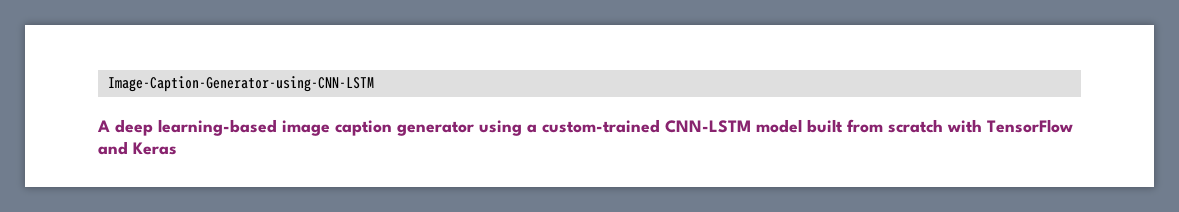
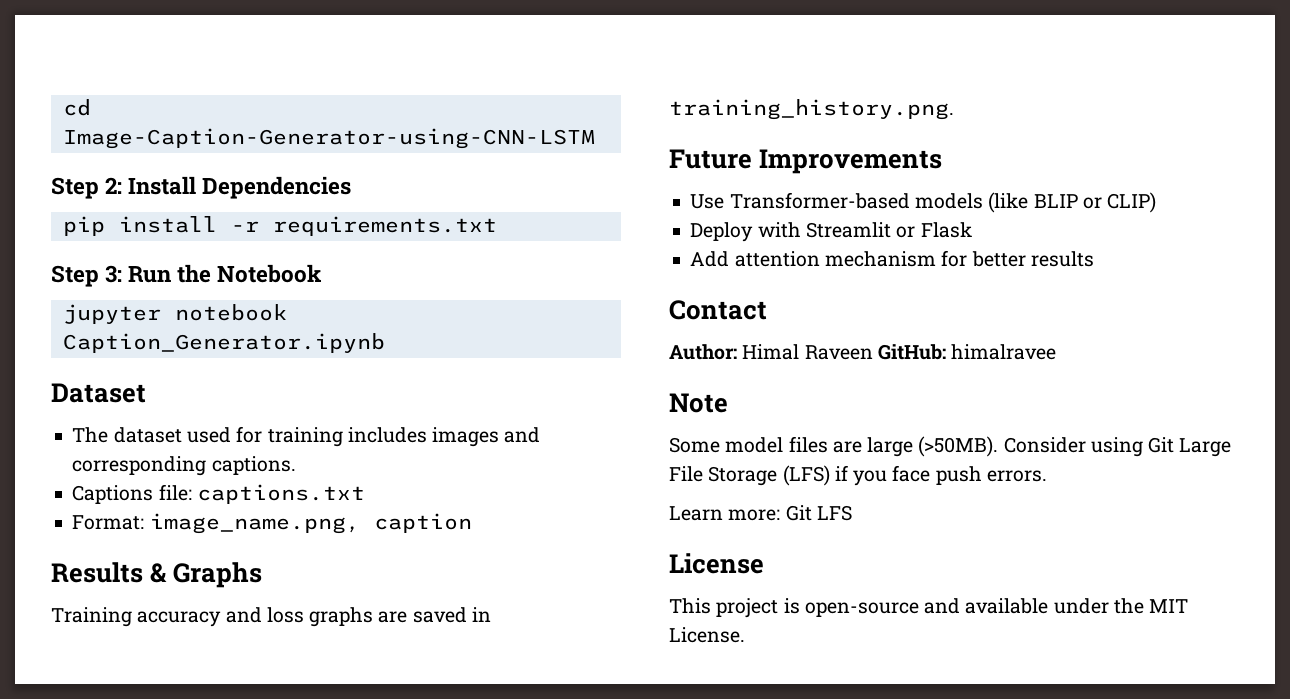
(107, 84) none -> [62,99,91,116] cd
[97,119,1073,136] [98,141,177,155] A deep learning-based image caption generator using a custom-trained CNN-LSTM model built from scratch with TensorFlow and Keras -> [51,176,352,199] [62,216,497,236] [51,264,323,287] [62,304,287,324] [62,333,385,353] [51,383,146,403] [72,426,541,447] [72,456,296,476] [72,484,365,504] [72,513,472,534] [51,562,263,588] [51,607,491,627] [669,99,954,120] [669,149,943,174] [690,192,1157,213] [690,222,972,242] [690,250,1094,267] [669,300,767,320] [669,344,1057,360] [669,393,728,413] [669,436,1232,457] [669,465,1047,486] [669,505,852,521] [669,553,764,574] [669,598,1189,618] [669,627,745,643] Step 2: Install Dependencies // pip install -r requirements.txt // Step 3: Run the Notebook // jupyter notebook Caption_Generator.ipynb // Dataset // The dataset used for training includes images and corresponding captions. // Captions file: captions.txt // Format: image_name.png, caption // Results & Graphs // Training accuracy and loss graphs are saved in training_history.png. // Future Improvements // Use Transformer-based models (like BLIP or CLIP) // Deploy with Streamlit or Flask // Add attention mechanism for better results // Contact // Author: Himal Raveen GitHub: himalravee // Note // Some model files are large (>50MB). Consider using Git Large File Storage (LFS) if you face push errors. // Learn more: Git LFS // License // This project is open-source and available under the MIT License.

